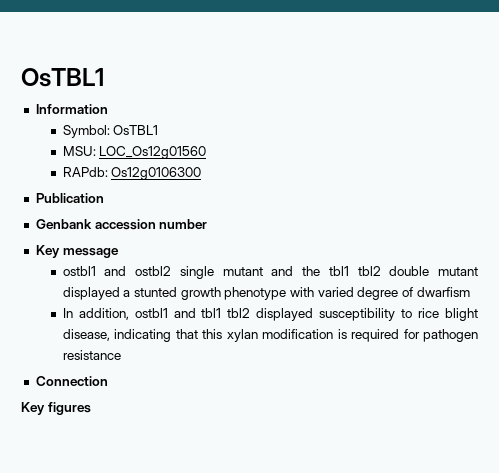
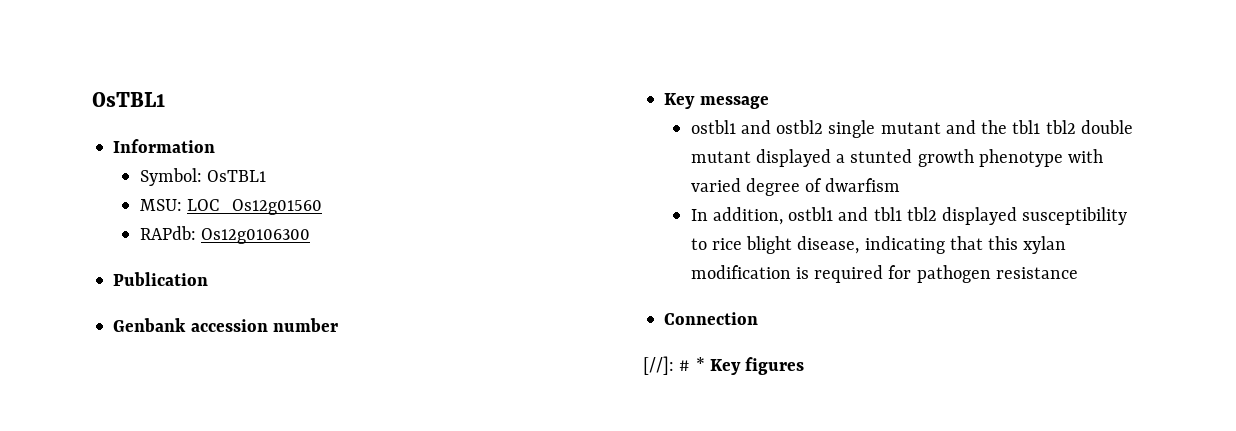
(108, 381) none -> [643,356,705,375] [//]: # *

